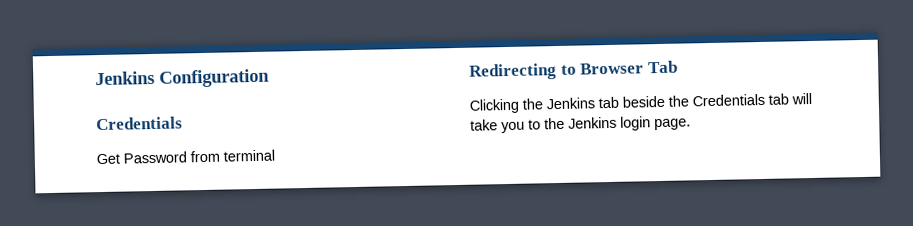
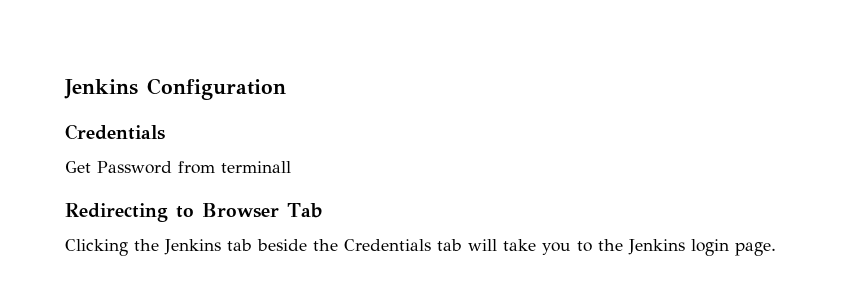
[223,149,275,162] terminal -> [221,161,291,173] terminall

